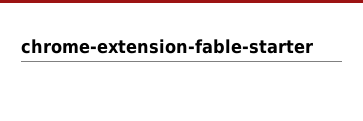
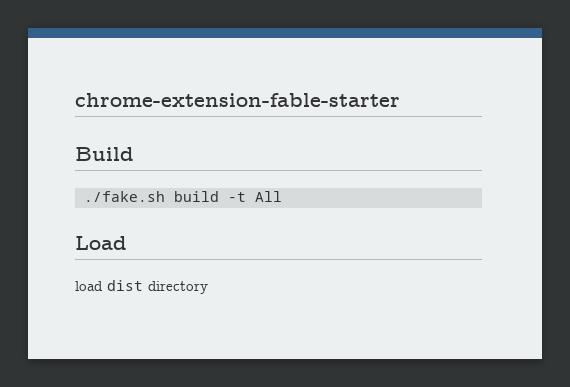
(313, 46) none -> [75,147,134,161] [84,191,282,202] [75,236,127,250] [75,280,208,294] // Build // ./fake.sh build -t All // Load // load dist directory

